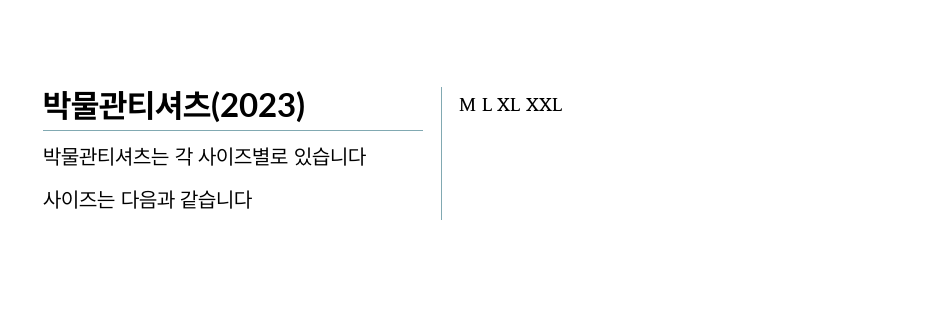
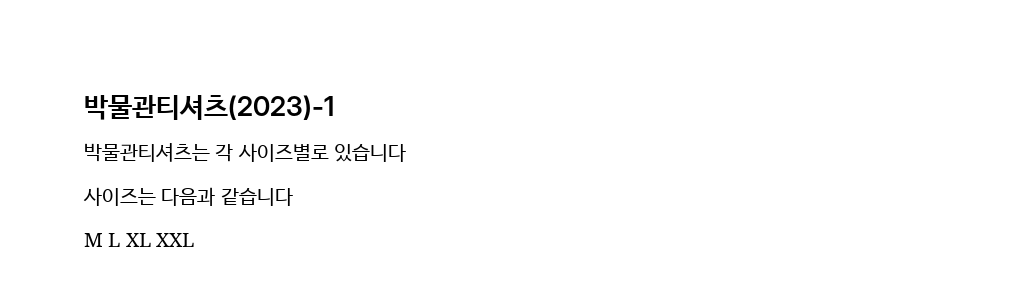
[43,91,305,123] 박물관티셔츠(2023) -> [84,95,334,120] 박물관티셔츠(2023)-1

